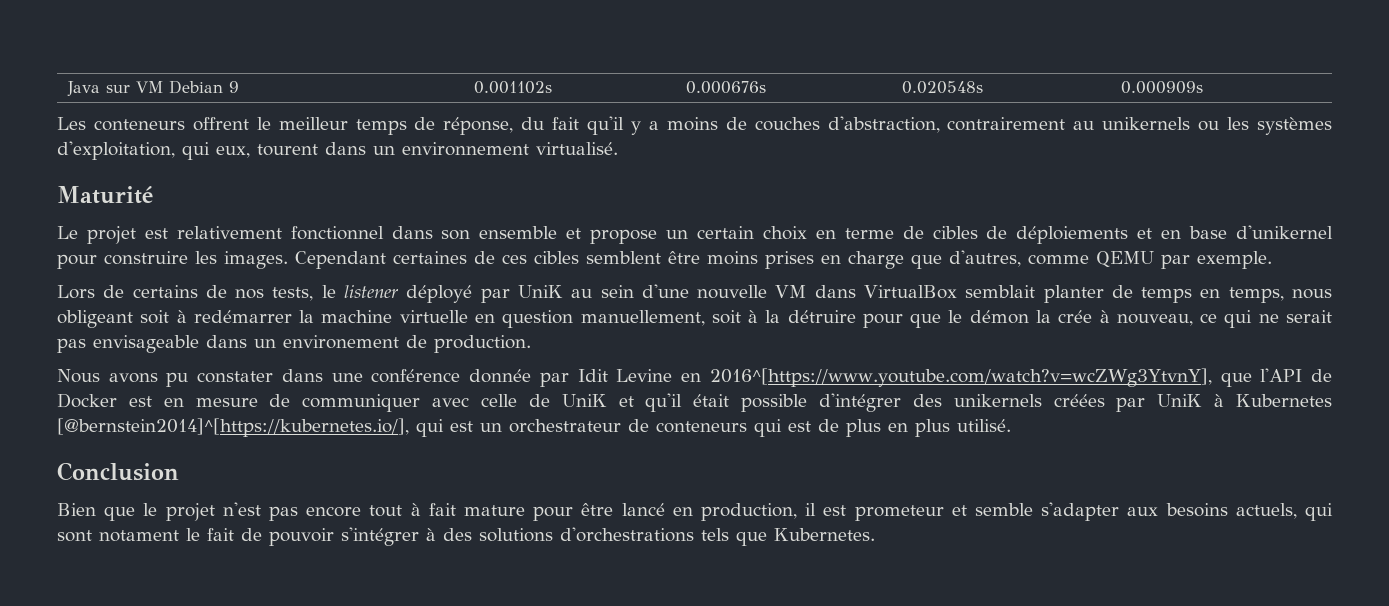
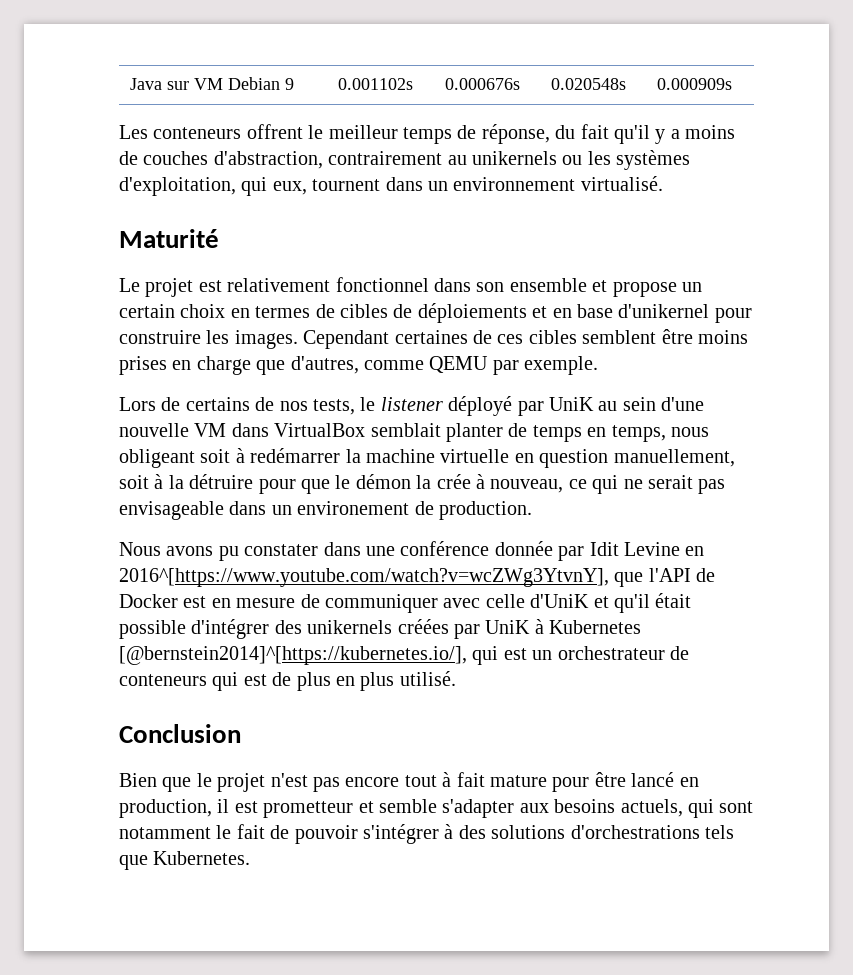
[257,144,318,156] tourent -> [312,179,381,191] tournent
[844,228,894,239] terme -> [255,306,311,318] termes
[528,394,607,407] de UniK -> [530,594,590,608] d'UniK
[854,505,944,521] prometeur -> [263,801,354,818] prometteur
[99,530,179,542] notament -> [119,827,211,839] notamment

